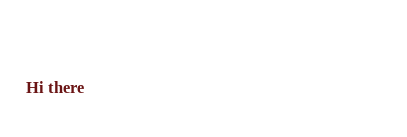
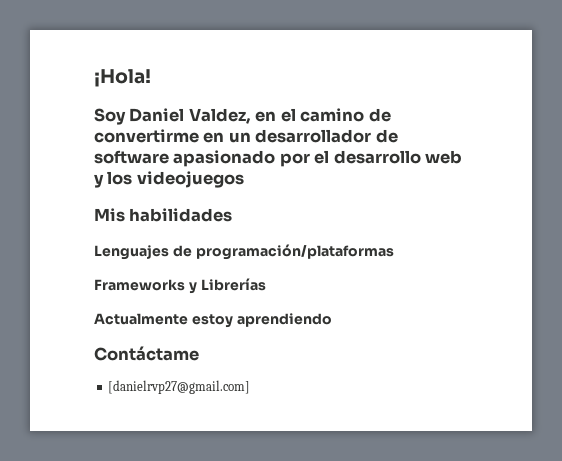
[26,81,85,93] Hi there -> [94,69,151,87] [94,108,391,125] [94,129,398,143] [94,150,463,167] [94,171,244,188] [94,208,233,222] [94,244,394,260] [94,278,266,294] [94,313,332,328] [94,346,199,361] [108,380,251,394] ¡Hola! // Soy Daniel Valdez, en el camino de convertirme en un desarrollador de software apasionado por el desarrollo web y los videojuegos // Mis habilidades // Lenguajes de programación/plataformas // Frameworks y Librerías // Actualmente estoy aprendiendo // Contáctame // [danielrvp27@gmail.com]

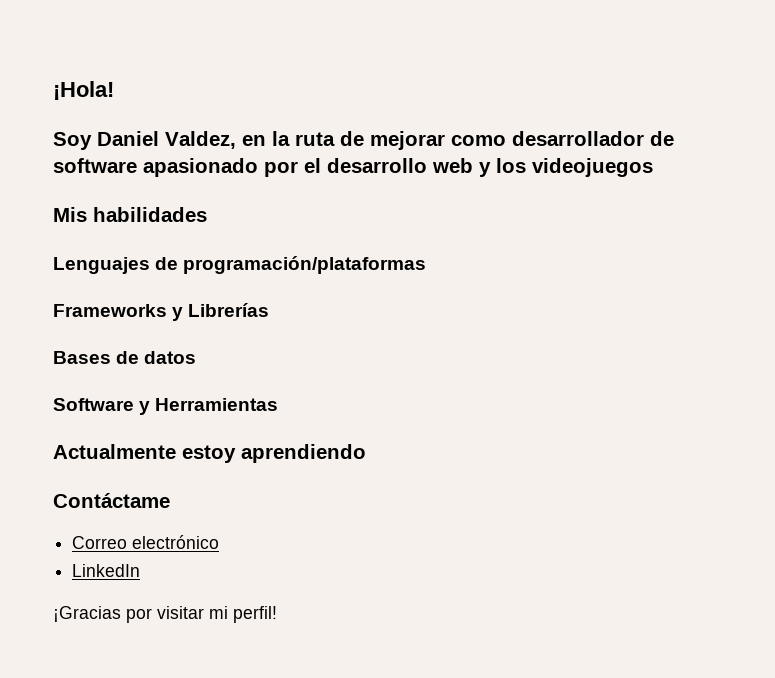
[280,108,391,122] [94,129,251,143] el camino de convertirme en un -> [272,131,506,150] la ruta de mejorar como
[94,313,332,328] [94,346,199,361] [108,380,251,394] Actualmente estoy aprendiendo // Contáctame // [danielrvp27@gmail.com] -> [53,351,197,364] [53,398,279,415] [53,444,366,463] [53,493,170,508] [72,535,220,549] [72,564,141,577] [53,606,277,623] Bases de datos // Software y Herramientas // Actualmente estoy aprendiendo // Contáctame // Correo electrónico // LinkedIn // ¡Gracias por visitar mi perfil!

